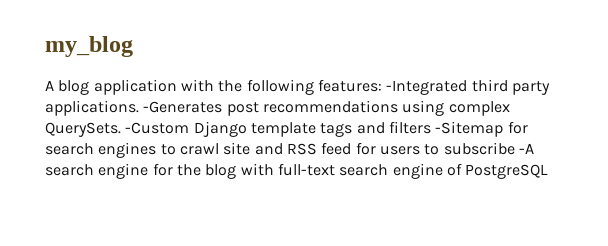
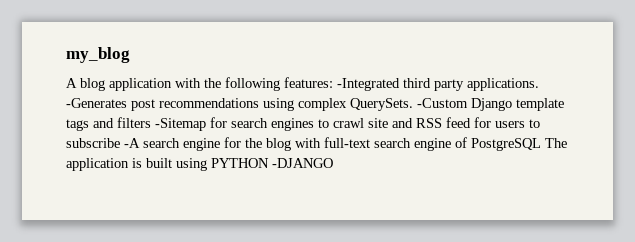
(549, 171) none -> [545,138,567,148] [66,158,333,171] The application is built using PYTHON -DJANGO

